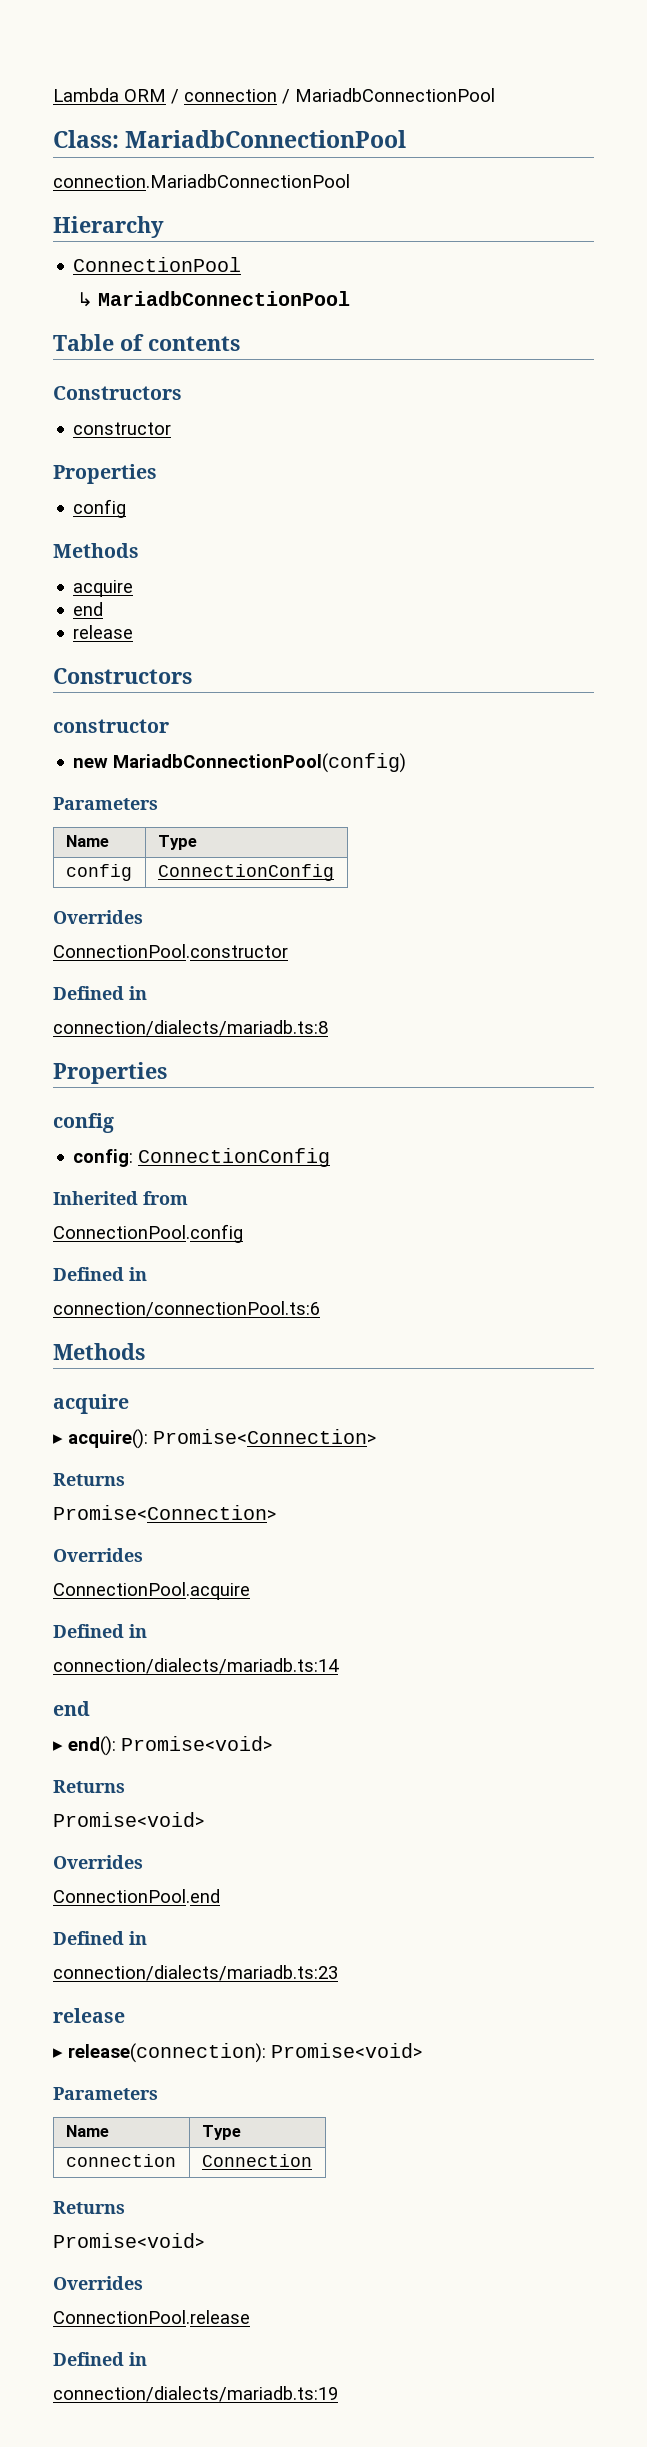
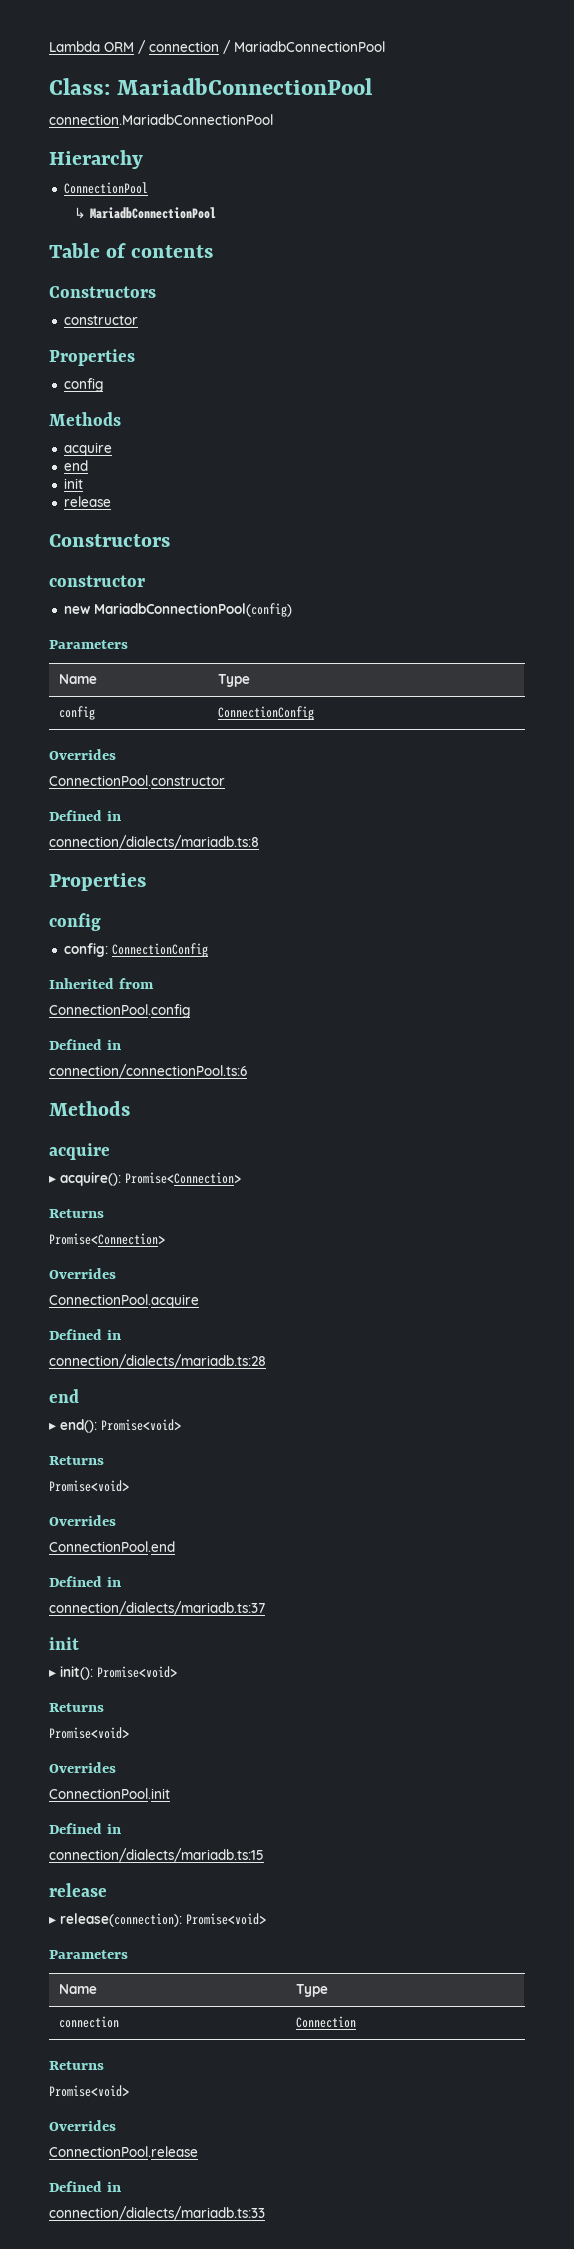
(104, 609) none -> [63,478,83,489] // init
[53,1658,339,1674] connection/dialects/mariadb.ts:14 -> [49,1354,266,1368] connection/dialects/mariadb.ts:28
[53,1965,338,1981] connection/dialects/mariadb.ts:23 -> [49,1601,265,1615] [49,1637,79,1650] [49,1666,177,1680] [49,1703,104,1712] [49,1727,129,1739] [49,1762,116,1773] [49,1788,170,1799] [49,1823,121,1834] [49,1848,264,1862] connection/dialects/mariadb.ts:37 // init // ▸ init(): Promise<void> // Returns // Promise<void> // Overrides // ConnectionPool.init // Defined in // connection/dialects/mariadb.ts:15
[53,2386,338,2402] connection/dialects/mariadb.ts:19 -> [49,2206,265,2220] connection/dialects/mariadb.ts:33

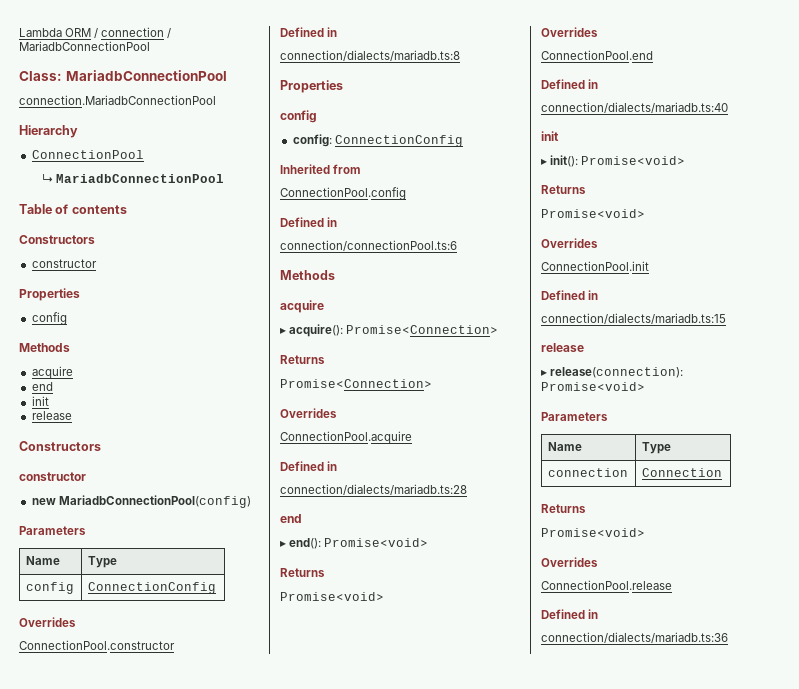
[49,1601,265,1615] connection/dialects/mariadb.ts:37 -> [541,102,728,114] connection/dialects/mariadb.ts:40
[49,2206,265,2220] connection/dialects/mariadb.ts:33 -> [541,632,728,644] connection/dialects/mariadb.ts:36

